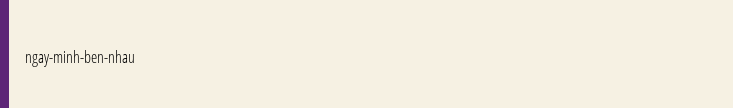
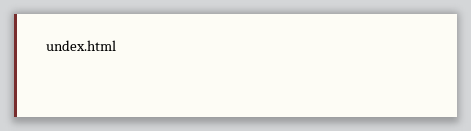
[25,50,135,67] ngay-minh-ben-nhau -> [46,40,116,51] undex.html

